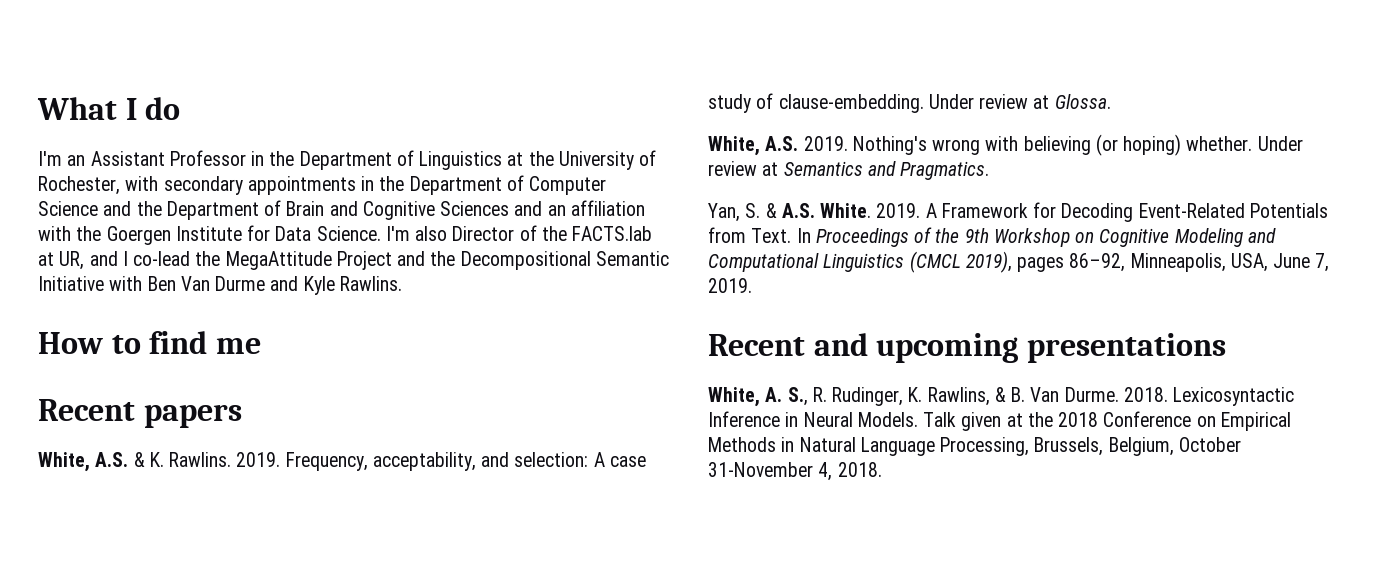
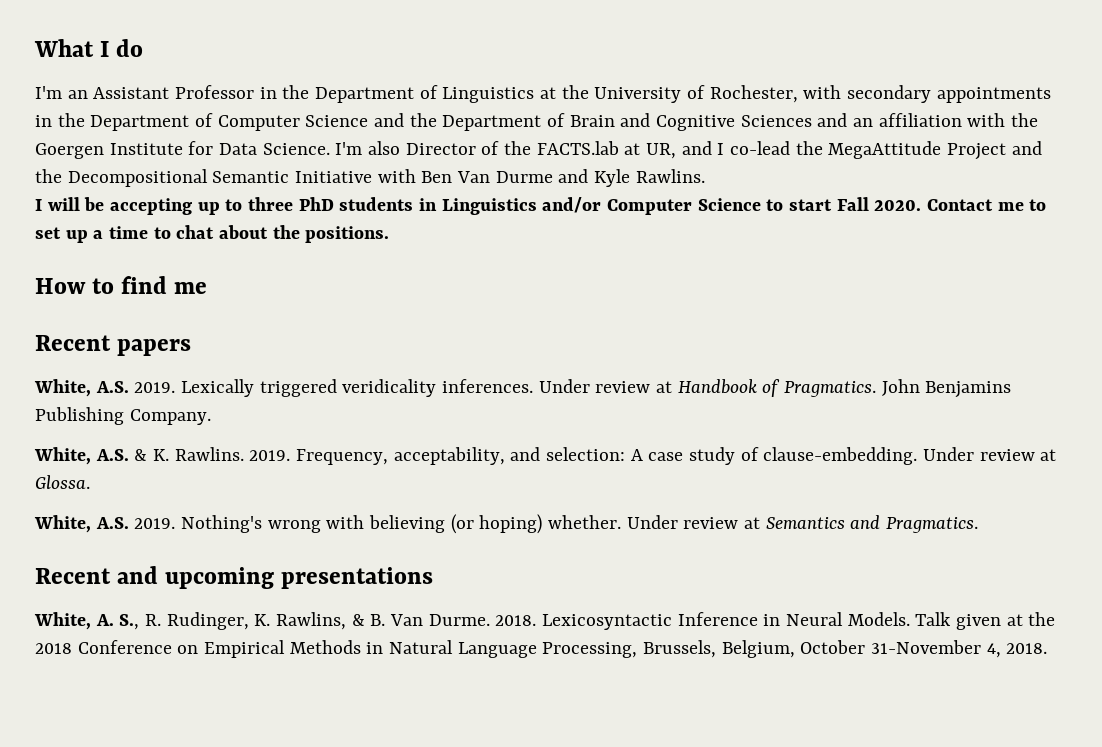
(402, 283) none -> [35,197,1047,215] [35,225,390,243] // I will be accepting up to three PhD students in Linguistics and/or Computer Science to start Fall 2020. Contact me to set up a time to chat about the positions.
(242, 416) none -> [34,379,1012,398] [35,407,211,425] // White, A.S. 2019. Lexically triggered veridicality inferences. Under review at Handbook of Pragmatics. John Benjamins Publishing Company.
[708,202,1328,222] [708,227,1276,247] [708,251,1330,273] [708,278,752,293] // Yan, S. & A.S. White. 2019. A Framework for Decoding Event-Related Potentials from Text. In Proceedings of the 9th Workshop on Cognitive Modeling and Computational Linguistics (CMCL 2019), pages 86–92, Minneapolis, USA, June 7, 2019. -> (979, 525) none

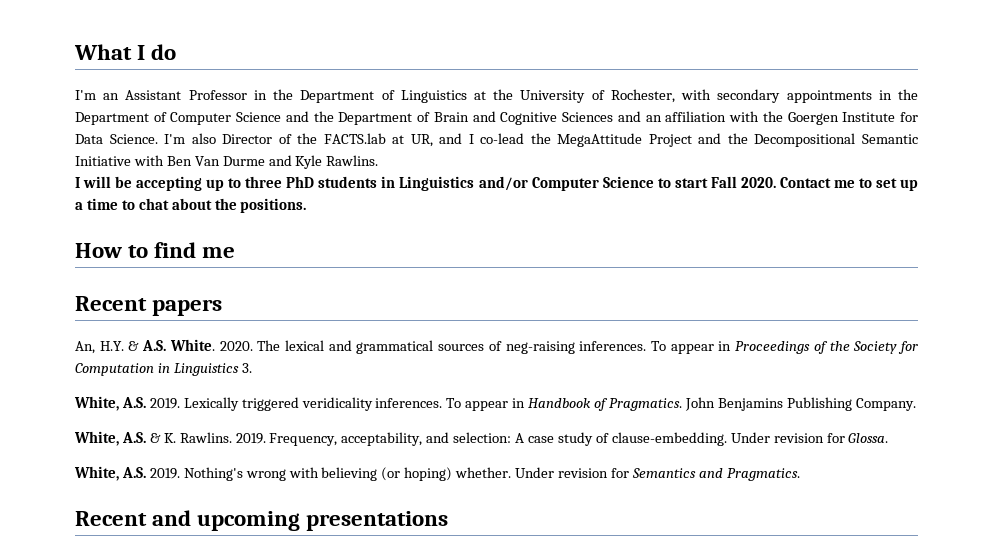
(192, 347) none -> [75,339,918,354] [75,363,252,376] // An, H.Y. & A.S. White. 2020. The lexical and grammatical sources of neg-raising inferences. To appear in Proceedings of the Society for Computation in Linguistics 3.
[538,379,673,393] Under review at -> [446,398,526,411] To appear in
[979,449,1057,461] review at -> [773,433,845,443] revision for
[683,517,761,529] review at -> [558,468,629,478] revision for
[34,612,1056,630] [35,640,1048,658] // White, A. S., R. Rudinger, K. Rawlins, & B. Van Durme. 2018. Lexicosyntactic Inference in Neural Models. Talk given at the 2018 Conference on Empirical Methods in Natural Language Processing, Brussels, Belgium, October 31-November 4, 2018. -> (449, 521) none

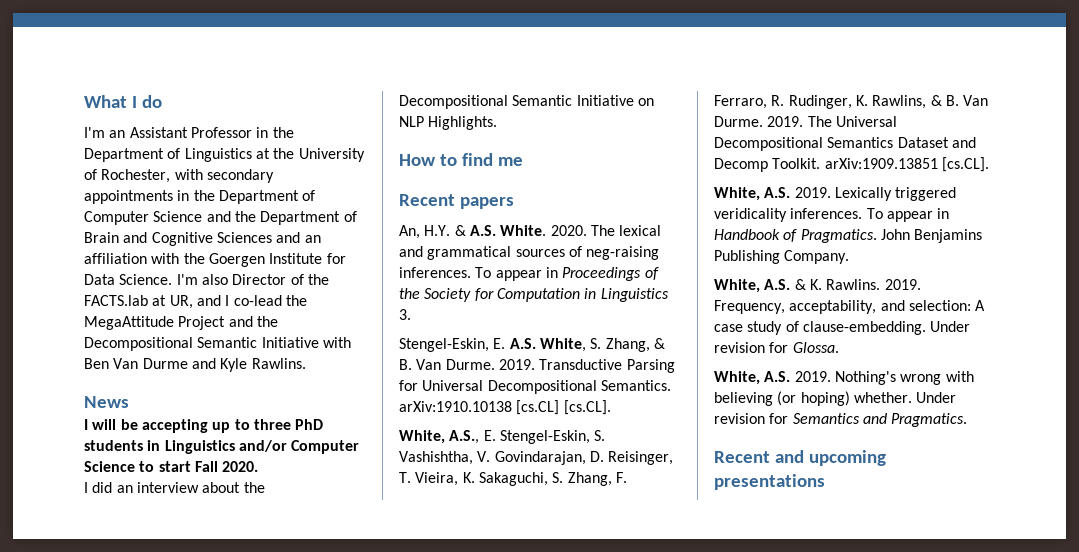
(379, 160) none -> [84,396,129,408] // News
[779,177,918,191] [75,198,307,213] Contact me to set up a time to chat about the positions. -> [84,482,265,493] [399,95,654,109] [399,116,498,130] // I did an interview about the Decompositional Semantic Initiative on NLP Highlights.
(252, 368) none -> [399,338,665,352] [399,359,675,373] [399,380,671,394] [399,400,611,415] [399,430,606,444] [399,451,674,465] [399,472,627,486] [714,95,989,109] [714,116,897,127] [714,137,976,151] [714,157,989,172] // Stengel-Eskin, E. A.S. White, S. Zhang, & B. Van Durme. 2019. Transductive Parsing for Universal Decompositional Semantics. arXiv:1910.10138 [cs.CL] [cs.CL]. // White, A.S., E. Stengel-Eskin, S. Vashishtha, V. Govindarajan, D. Reisinger, T. Vieira, K. Sakaguchi, S. Zhang, F. Ferraro, R. Rudinger, K. Rawlins, & B. Van Durme. 2019. The Universal Decompositional Semantics Dataset and Decomp Toolkit. arXiv:1909.13851 [cs.CL].

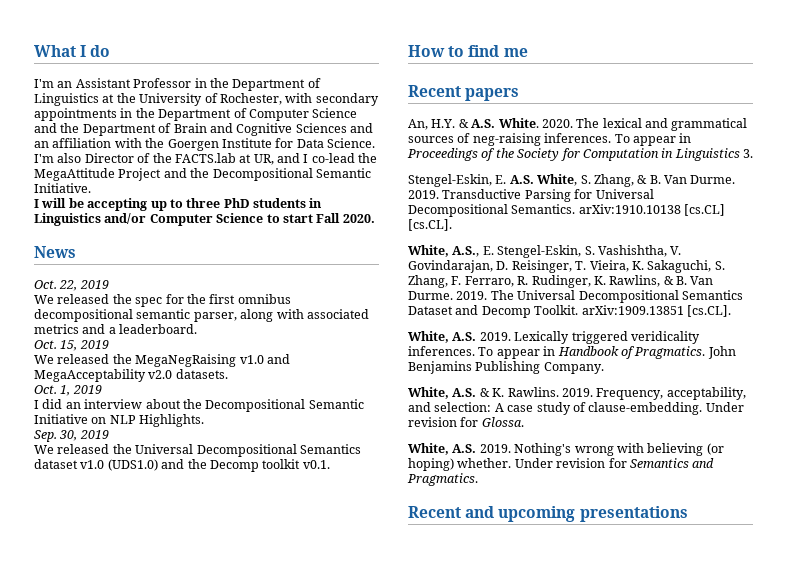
[261,337,351,348] [84,358,306,372] [84,396,129,408] Initiative with Ben Van Durme and Kyle Rawlins. // News -> [34,183,91,193] Initiative.
(259, 466) none -> [34,246,76,258] [34,280,109,291] [34,294,291,307] [34,309,369,322] [34,324,198,334] [34,340,109,351] [34,354,290,367] [34,369,228,382] [34,385,102,396] // News // Oct. 22, 2019 // We released the spec for the first omnibus decompositional semantic parser, along with associated metrics and a leaderboard. // Oct. 15, 2019 // We released the MegaNegRaising v1.0 and MegaAcceptability v2.0 datasets. // Oct. 1, 2019
(498, 123) none -> [34,430,109,442] [34,444,361,457] [34,459,330,472] // Sep. 30, 2019 // We released the Universal Decompositional Semantics dataset v1.0 (UDS1.0) and the Decomp toolkit v0.1.

